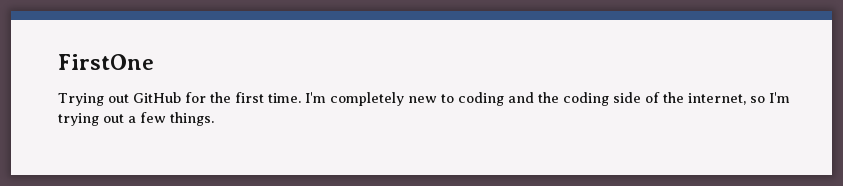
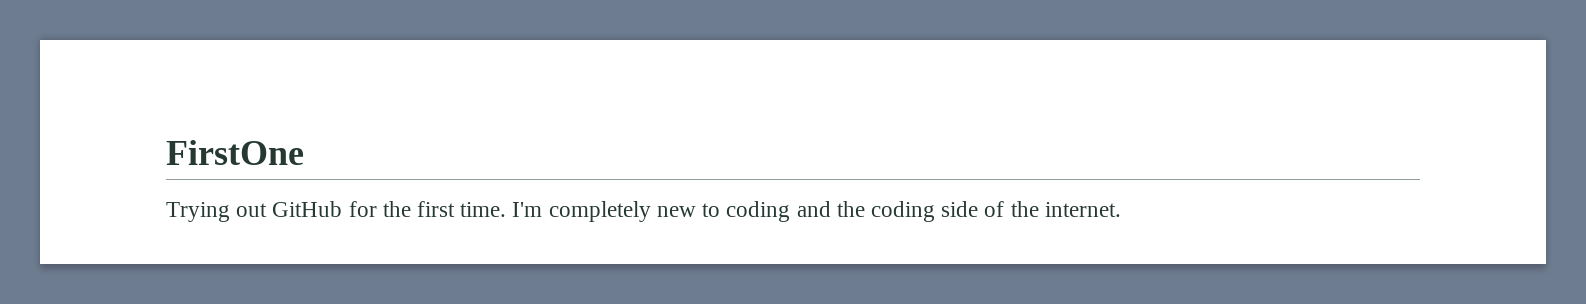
[688,92,790,105] [58,112,214,126] internet, so I'm trying out a few things. -> [1044,202,1121,217] internet.

